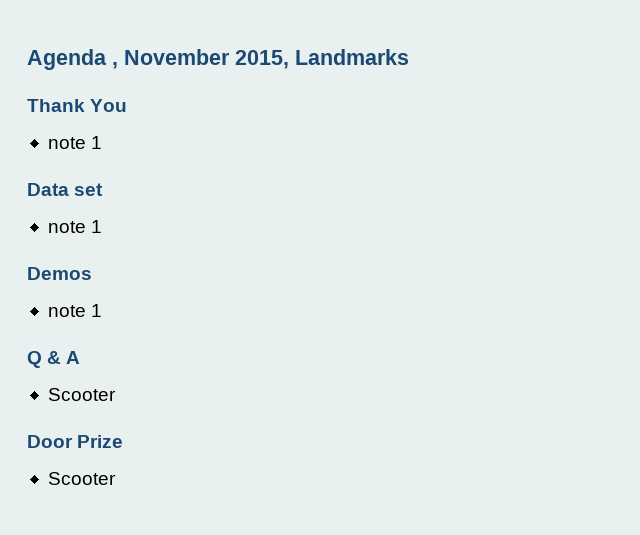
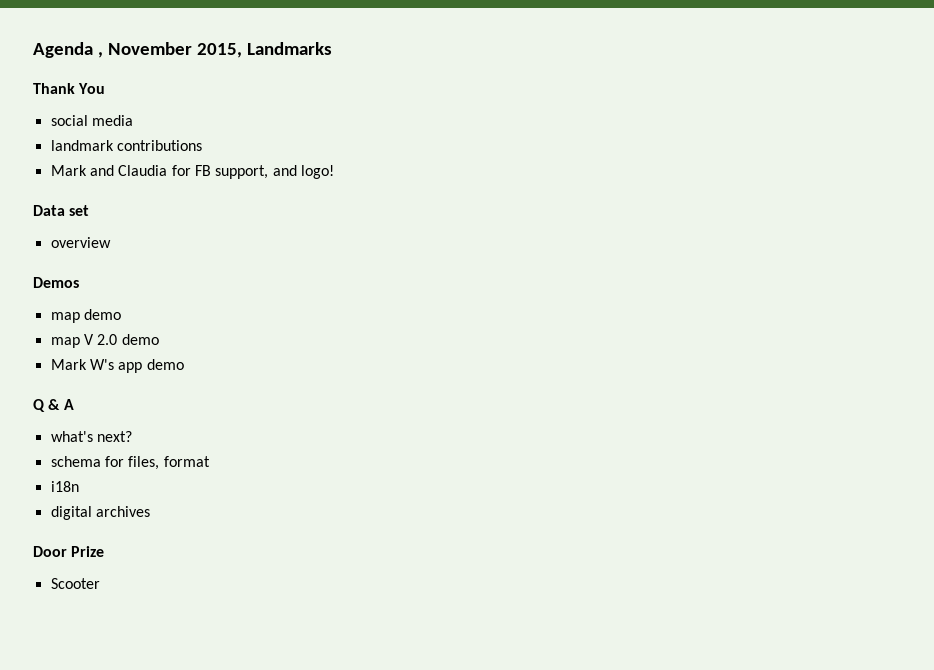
[47,136,103,149] note 1 -> [50,115,133,126] [50,140,202,151] [50,165,334,179] social media // landmark contributions // Mark and Claudia for FB support, and logo!
[47,220,103,233] note 1 -> [50,237,111,248] overview
[47,304,103,317] [27,351,81,368] [47,388,116,401] note 1 // Q & A // Scooter -> [50,309,121,323] [50,334,159,348] [50,359,184,373] [33,399,74,412] [50,431,132,442] [50,456,210,470] [50,481,79,492] [50,506,150,520] map demo // map V 2.0 demo // Mark W's app demo // Q & A // what's next? // schema for files, format // i18n // digital archives

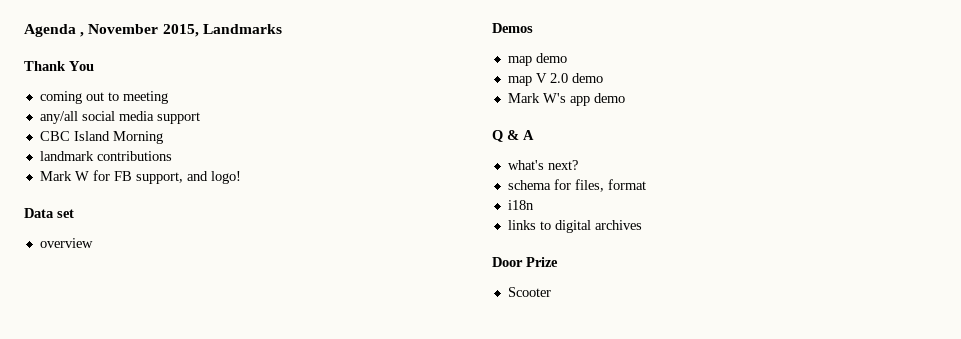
[50,115,133,126] social media -> [39,91,168,104] [39,111,200,124] [39,131,163,144] coming out to meeting // any/all social media support // CBC Island Morning
[89,165,168,176] and Claudia -> [74,171,89,181] W
(79, 486) none -> [507,220,551,230] links to

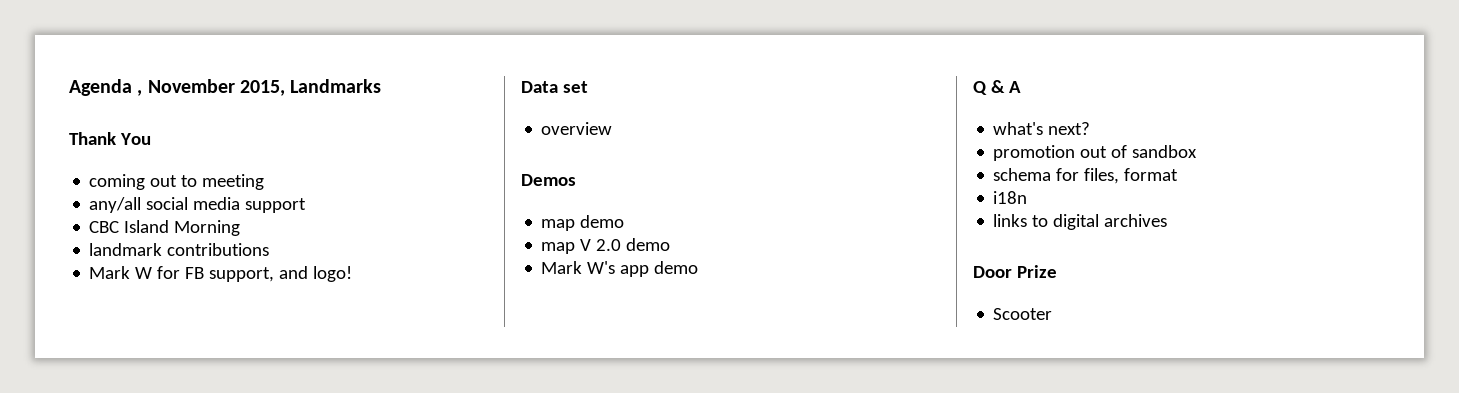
(578, 165) none -> [993,145,1198,161] // promotion out of sandbox

